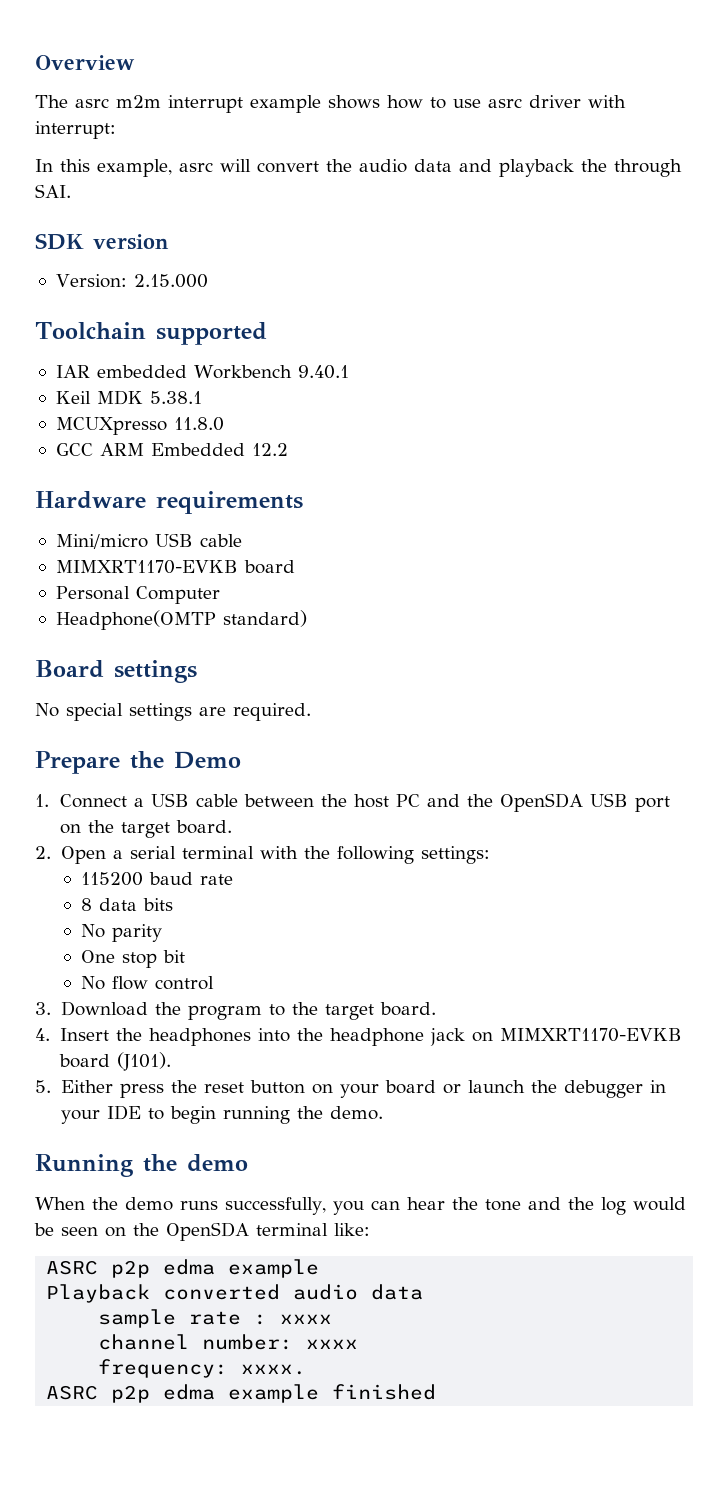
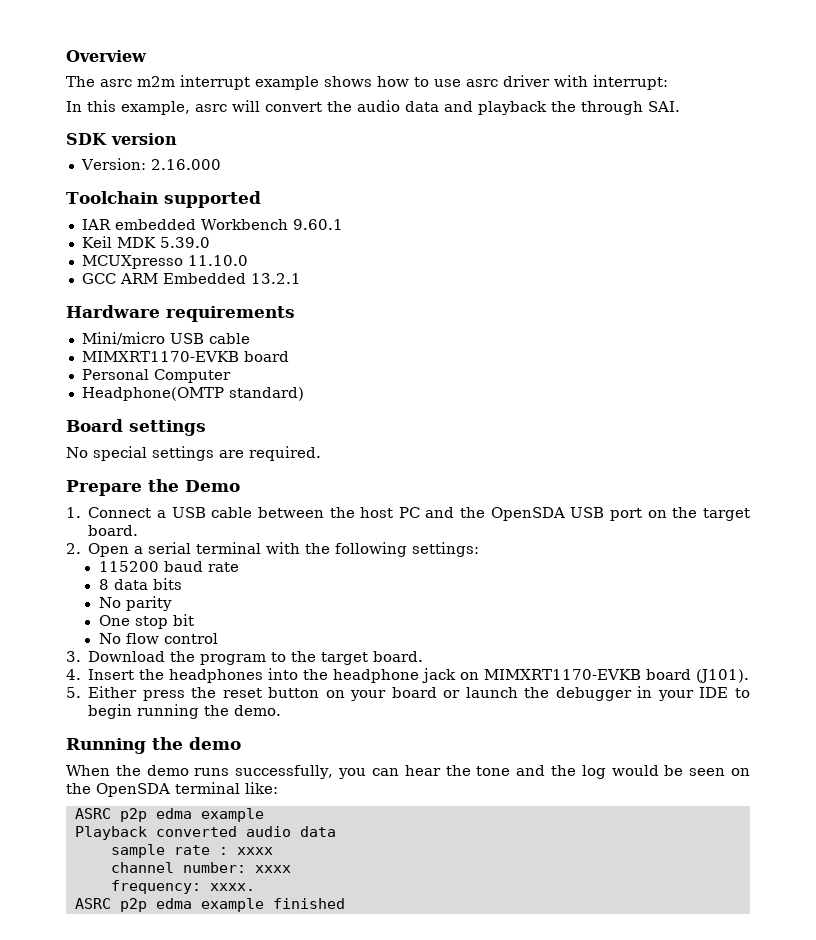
[133,274,208,288] 2.15.000 -> [150,159,221,170] 2.16.000
[297,365,349,379] 9.40.1 -> [292,219,343,230] 9.60.1
[149,391,202,404] 5.38.1 -> [159,237,210,248] 5.39.0
[173,417,224,431] 11.8.0 -> [187,255,248,266] 11.10.0
[251,443,288,456] 12.2 -> [250,273,301,284] 13.2.1

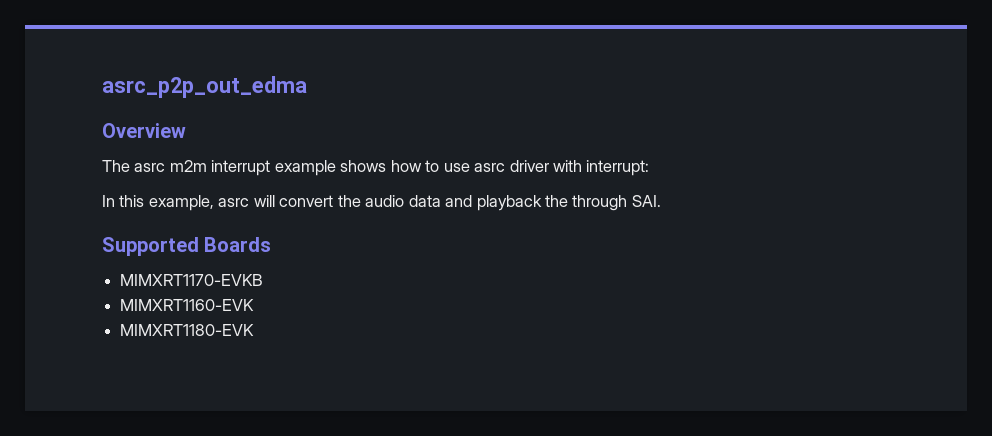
(66, 56) none -> [102,76,307,98] asrc_p2p_out_edma //
[66,133,177,145] [80,158,221,170] [66,191,261,208] [81,219,343,230] [81,236,210,248] [81,255,248,269] [81,273,301,284] [66,305,295,322] [81,332,250,345] [81,351,289,362] [81,369,231,383] [81,387,304,401] [66,419,206,436] [66,446,321,461] [66,479,240,496] [66,507,750,521] [88,525,139,536] [66,542,480,557] [98,561,239,572] [98,578,182,590] [98,596,172,611] [98,614,194,629] [98,633,218,644] [66,651,424,665] [66,668,750,683] [66,686,750,701] [88,704,282,719] [66,737,241,754] [66,765,750,779] [66,782,278,797] [74,808,264,822] [74,826,336,840] [110,844,273,858] [110,862,291,873] [110,880,255,894] [74,898,345,912] SDK version // Version: 2.16.000 // Toolchain supported // IAR embedded Workbench 9.60.1 // Keil MDK 5.39.0 // MCUXpresso 11.10.0 // GCC ARM Embedded 13.2.1 // Hardware requirements // Mini/micro USB cable // MIMXRT1170-EVKB board // Personal Computer // Headphone(OMTP standard) // Board settings // No special settings are required. // Prepare the Demo // 1. Connect a USB cable between the host PC and the OpenSDA USB port on the target board. // 2. Open a serial terminal with the following settings: // 115200 baud rate // 8 data bits // No parity // One stop bit // No flow control // 3. Download the program to the target board. // 4. Insert the headphones into the headphone jack on MIMXRT1170-EVKB board (J101). // 5. Either press the reset button on your board or launch the debugger in your IDE to begin running the demo. // Running the demo // When the demo runs successfully, you can hear the tone and the log would be seen on the OpenSDA terminal like: // ASRC p2p edma example // Playback converted audio data // sample rate : xxxx // channel number: xxxx // frequency: xxxx. // ASRC p2p edma example finished -> [102,237,272,256] [120,274,264,286] [120,299,255,311] [120,324,255,336] Supported Boards // MIMXRT1170-EVKB // MIMXRT1160-EVK // MIMXRT1180-EVK

